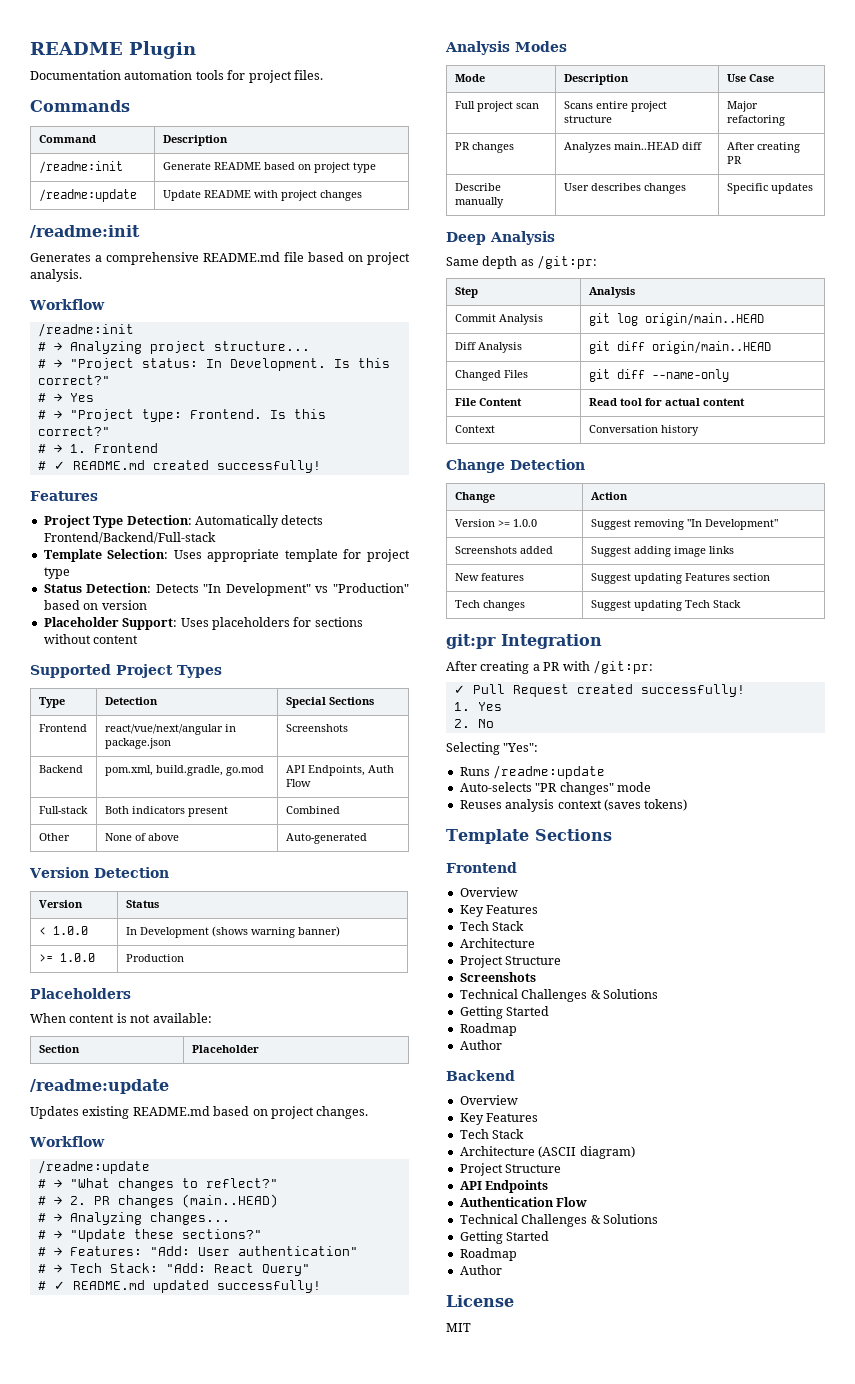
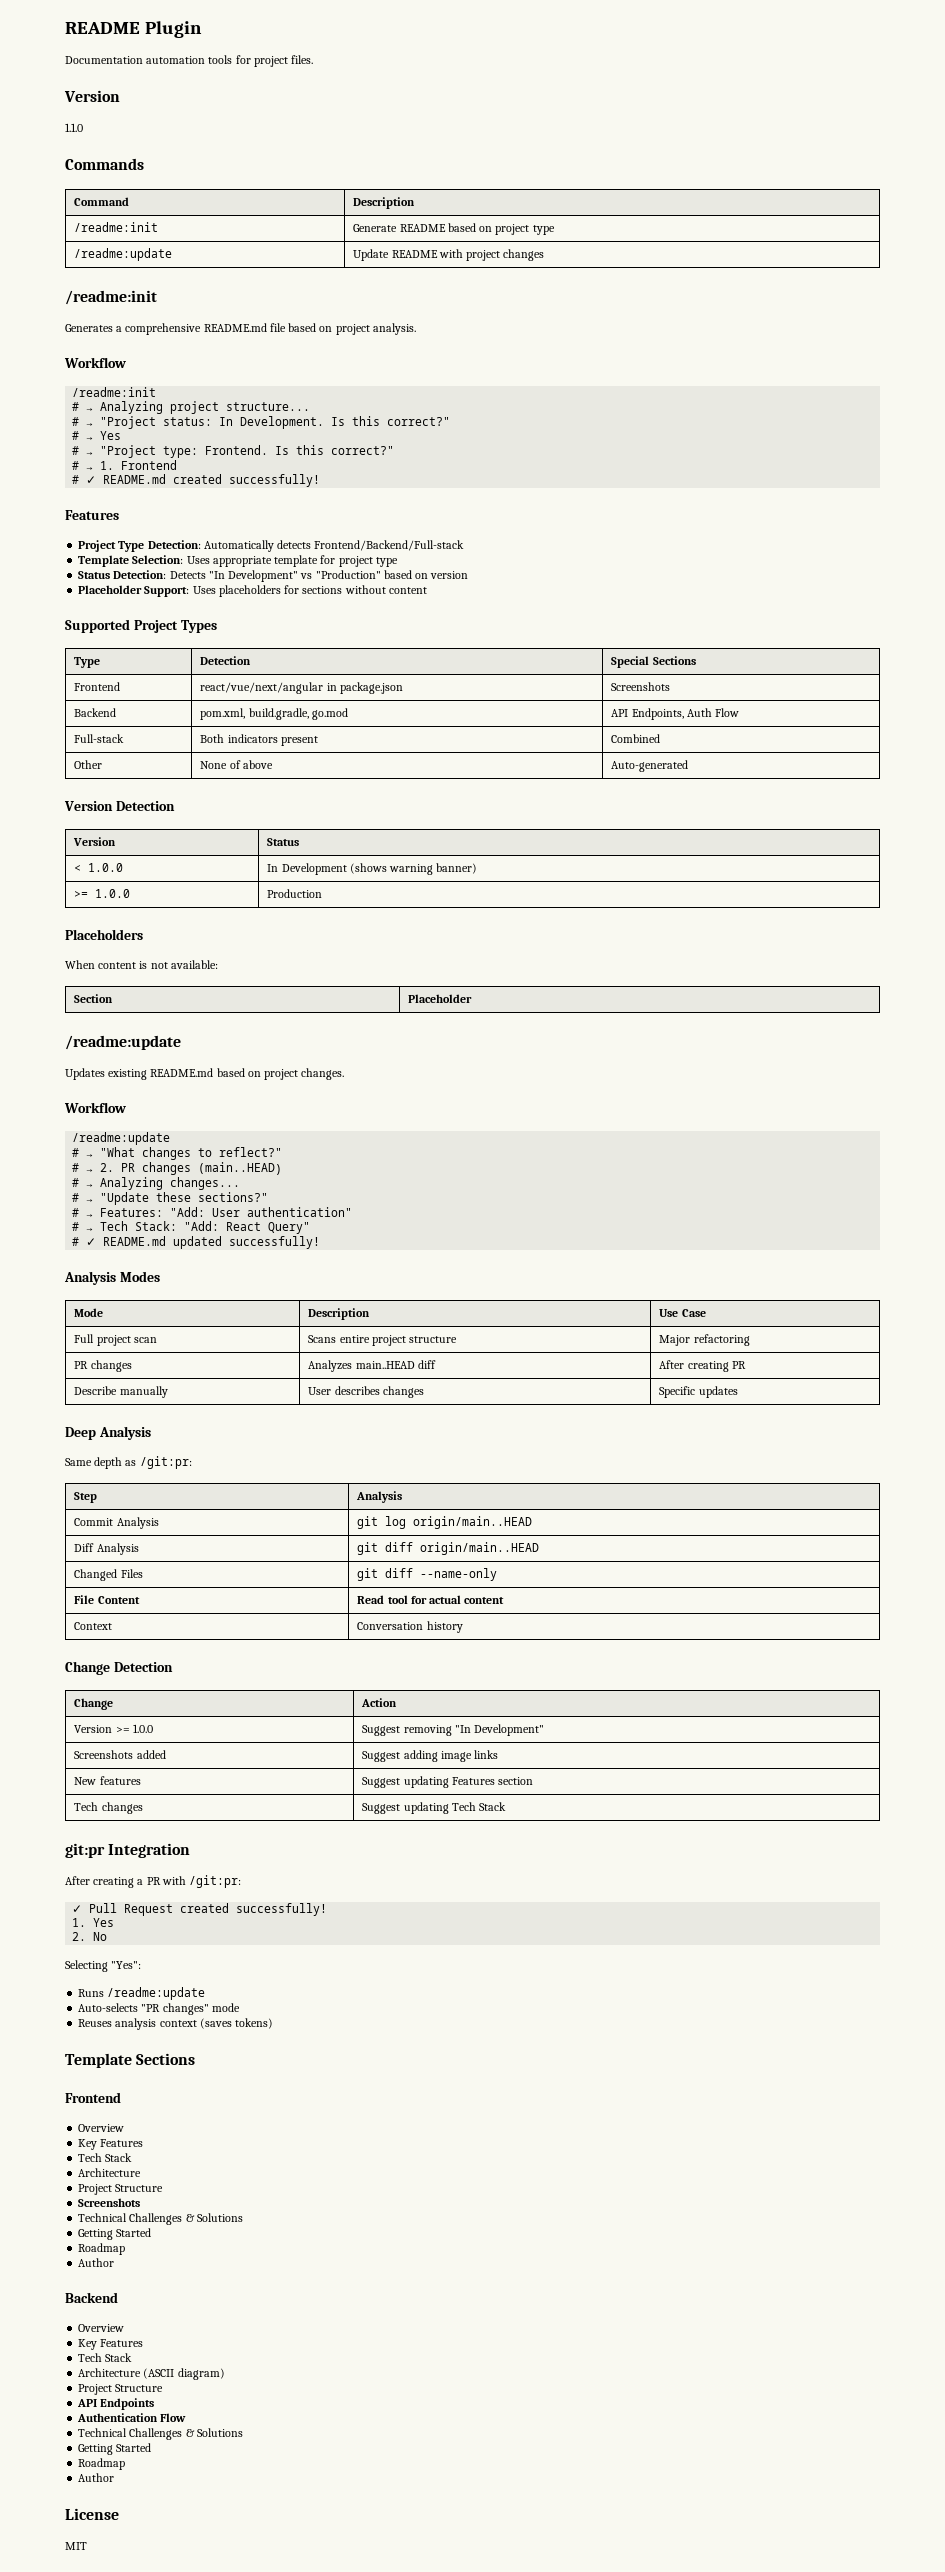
(323, 75) none -> [64,90,120,102] [65,123,83,132] // Version // 1.1.0

